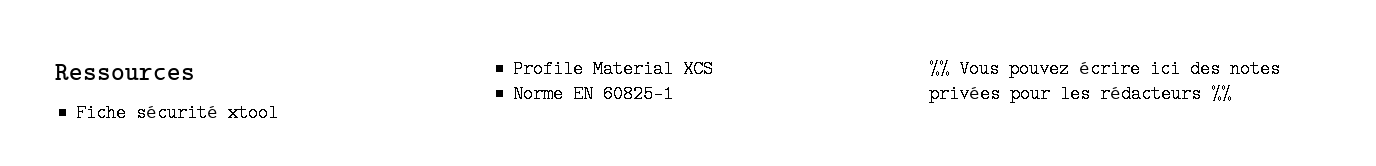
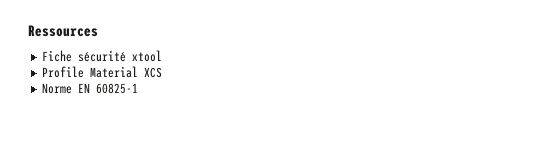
[929,60,1280,78] [929,85,1231,103] // %% Vous pouvez écrire ici des notes privées pour les rédacteurs %% -> (139, 88) none

